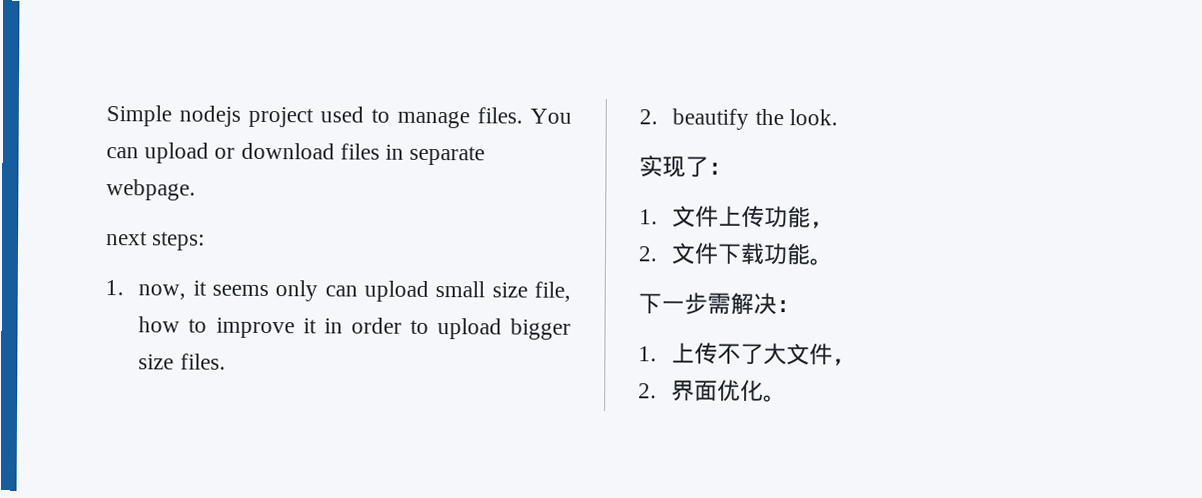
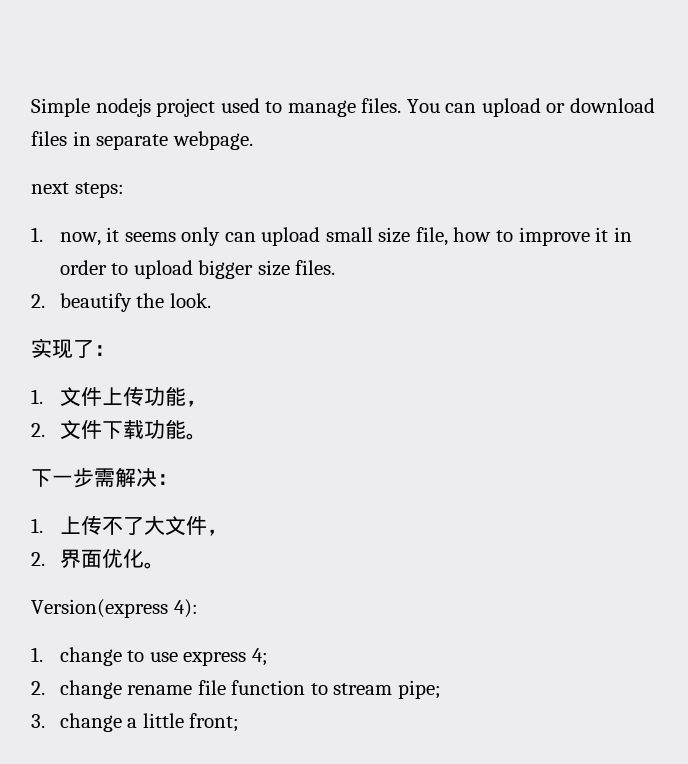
(788, 398) none -> [31,599,198,618] [31,647,268,666] [31,680,441,699] [31,713,240,732] // Version(express 4): // 1. change to use express 4; // 2. change rename file function to stream pipe; // 3. change a little front;

